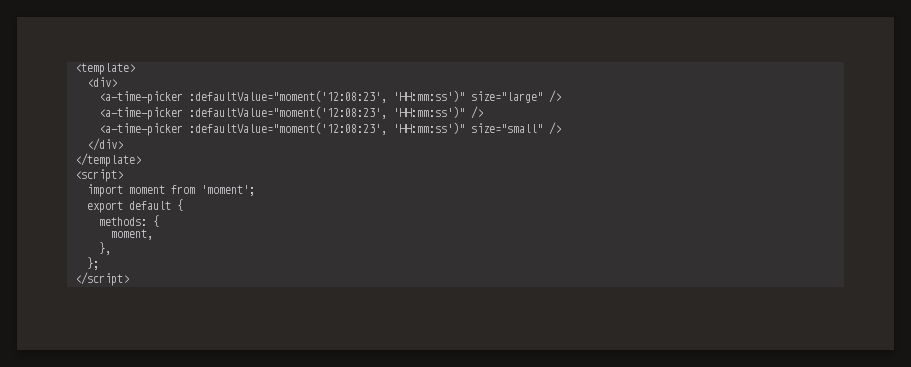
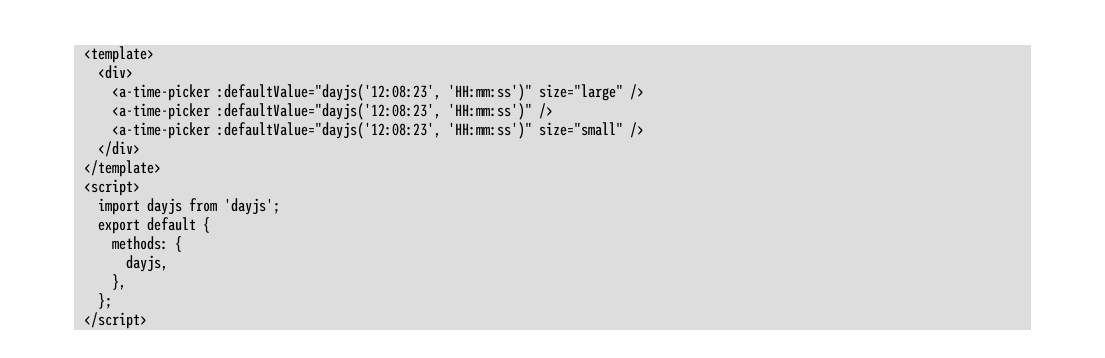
[188,90,387,103] :defaultValue="moment('12:08:23', -> [217,84,442,101] :defaultValue="dayjs('12:08:23',
[188,106,387,119] :defaultValue="moment('12:08:23', -> [217,103,442,120] :defaultValue="dayjs('12:08:23',
[188,122,387,135] :defaultValue="moment('12:08:23', -> [217,122,442,139] :defaultValue="dayjs('12:08:23',
[128,185,255,196] moment from 'moment'; -> [147,198,281,215] dayjs from 'dayjs';
[110,229,153,240] moment, -> [126,255,169,272] dayjs,

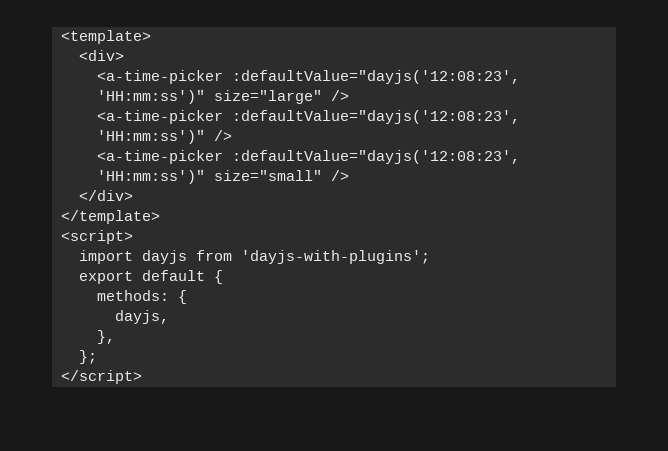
[224,198,281,215] 'dayjs'; -> [240,250,430,264] 'dayjs-with-plugins';

